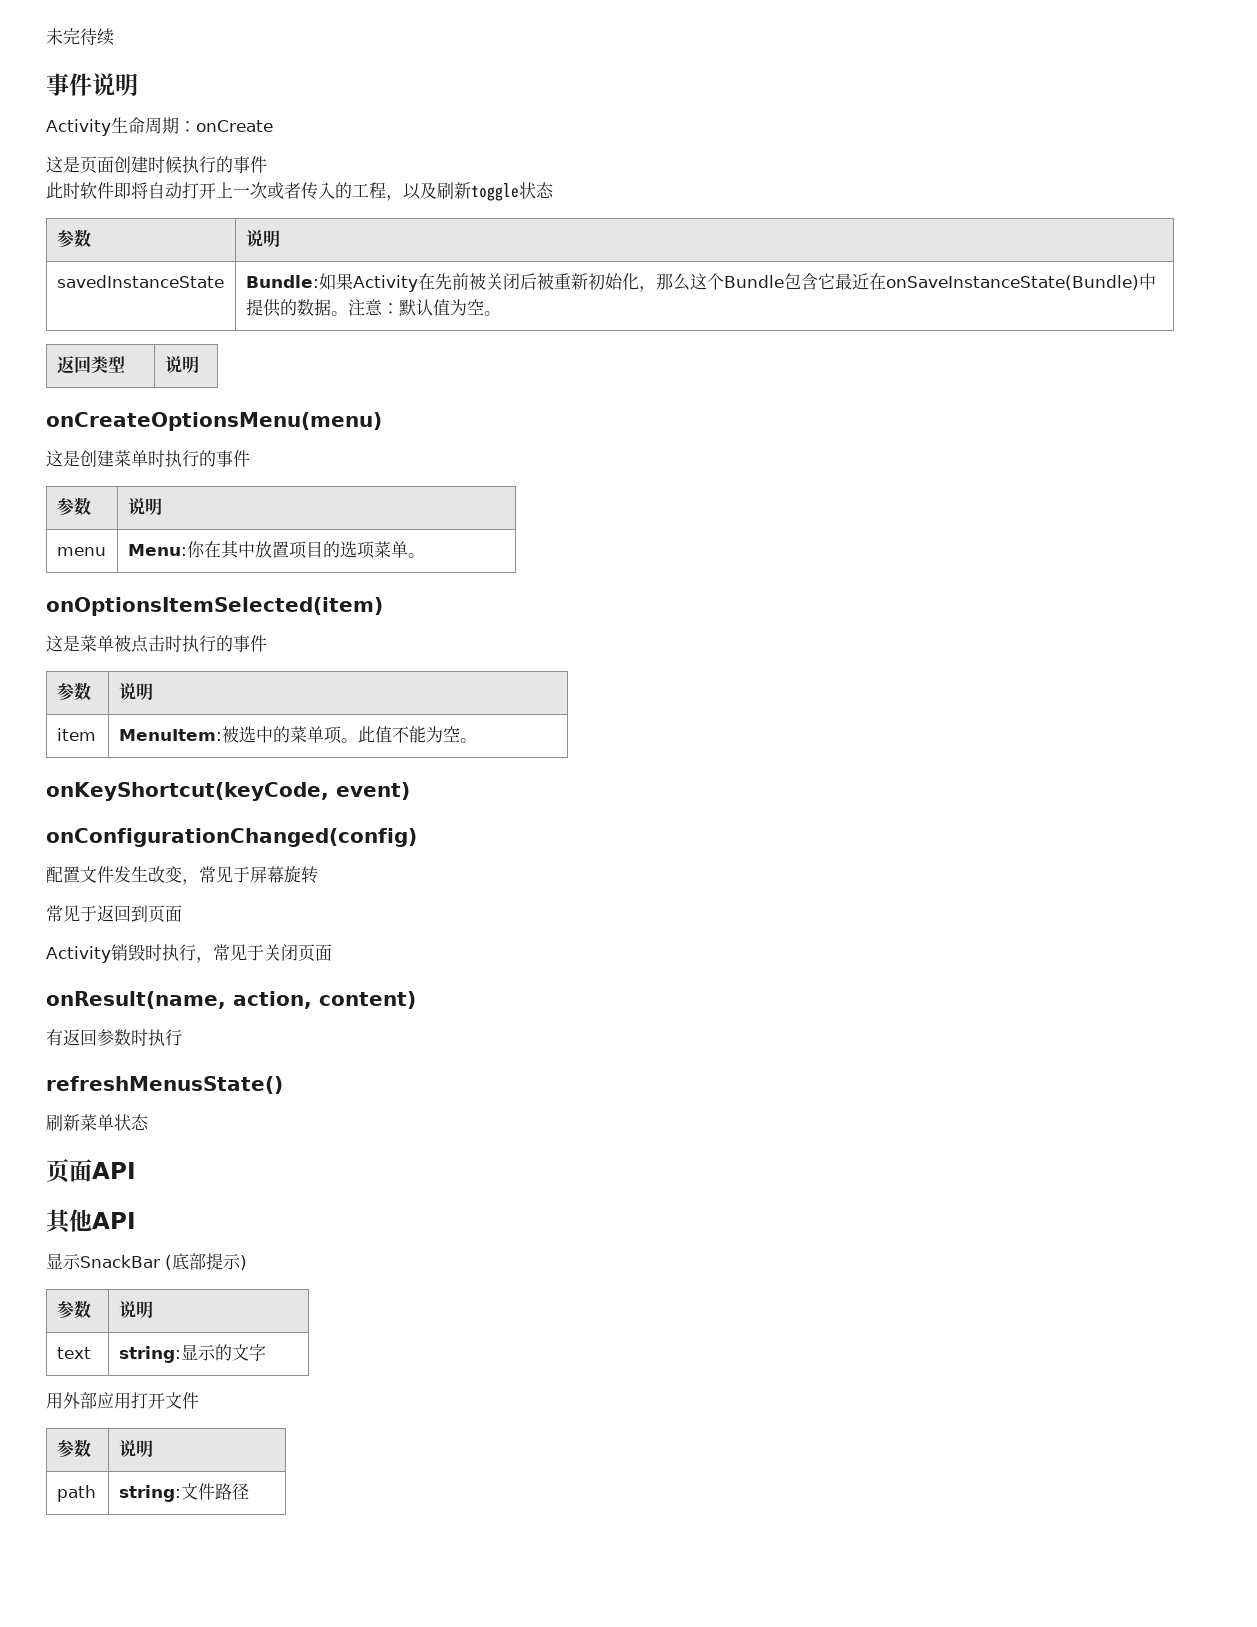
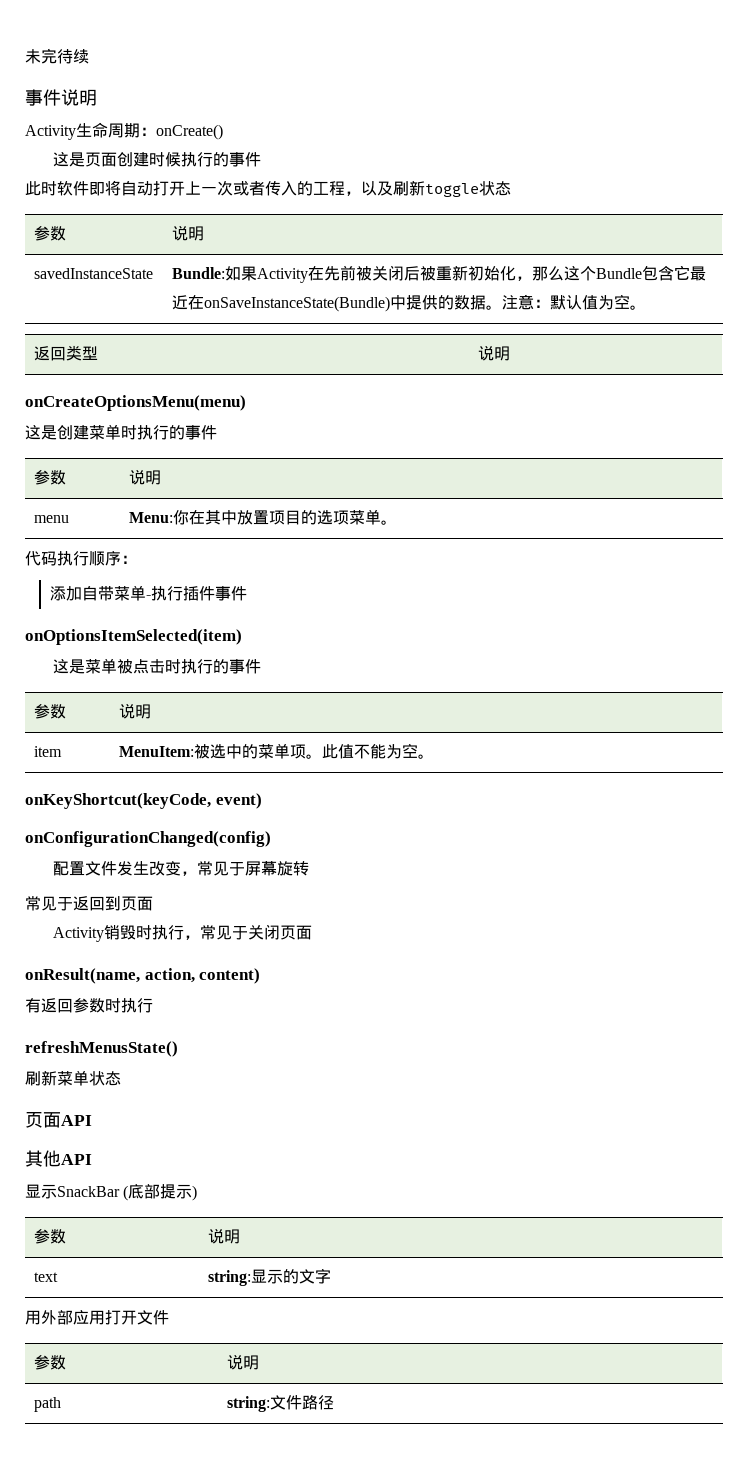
[196,120,273,132] onCreate -> [156,124,223,140] onCreate()
(425, 555) none -> [25,551,137,566] [49,585,247,601] // 代码执行顺序： // 添加自带菜单-执行插件事件

